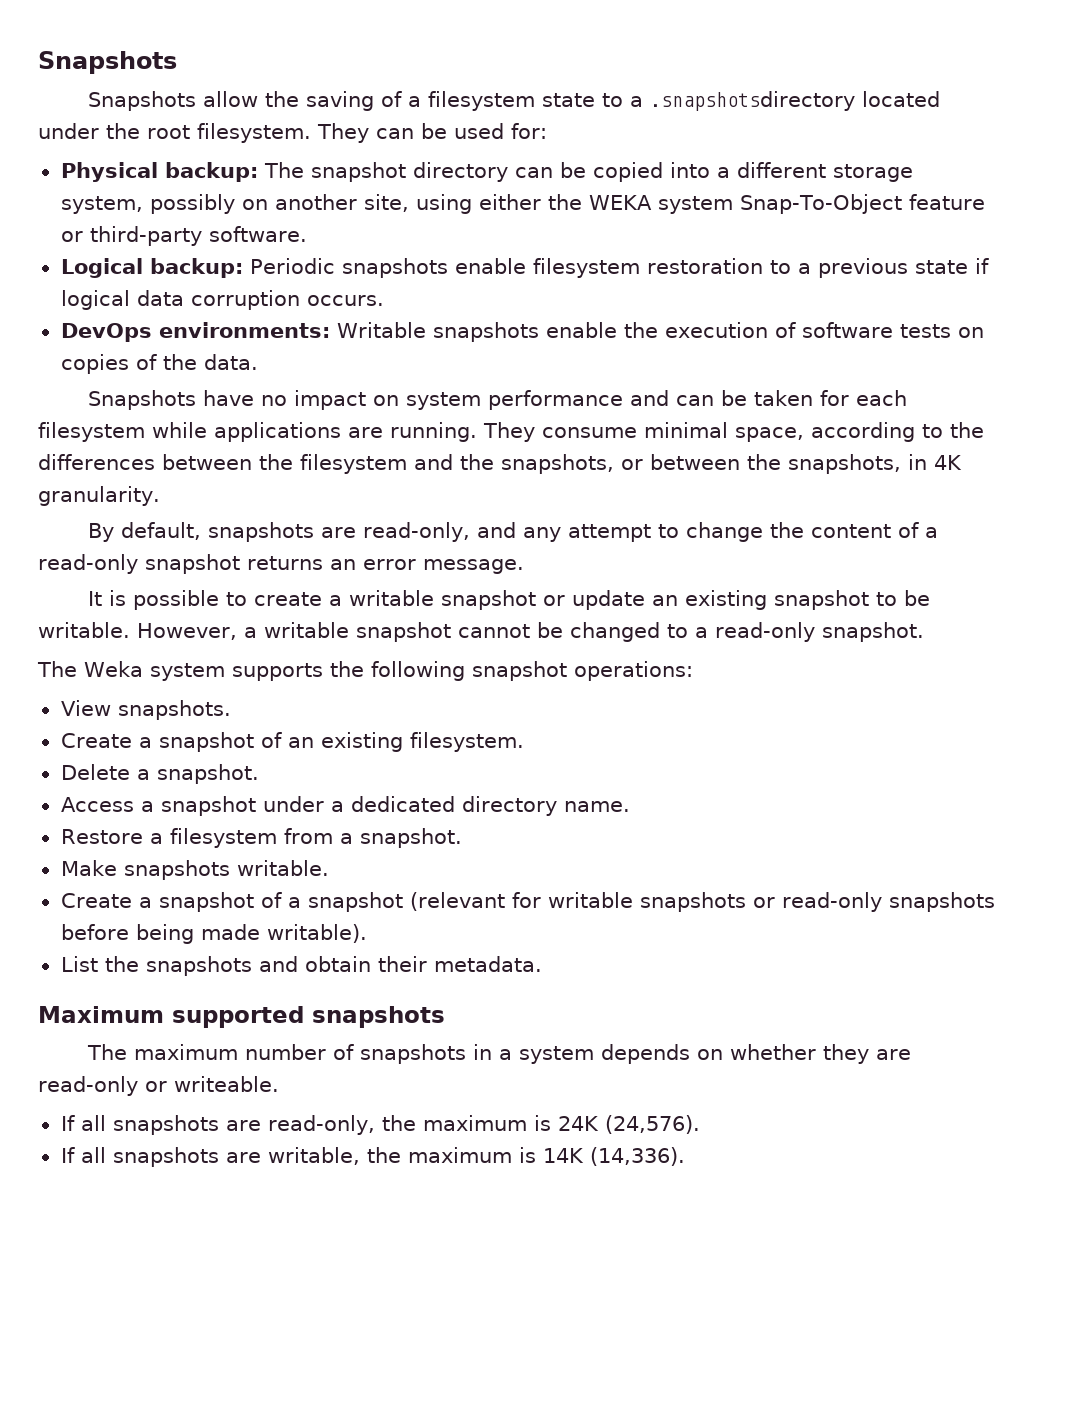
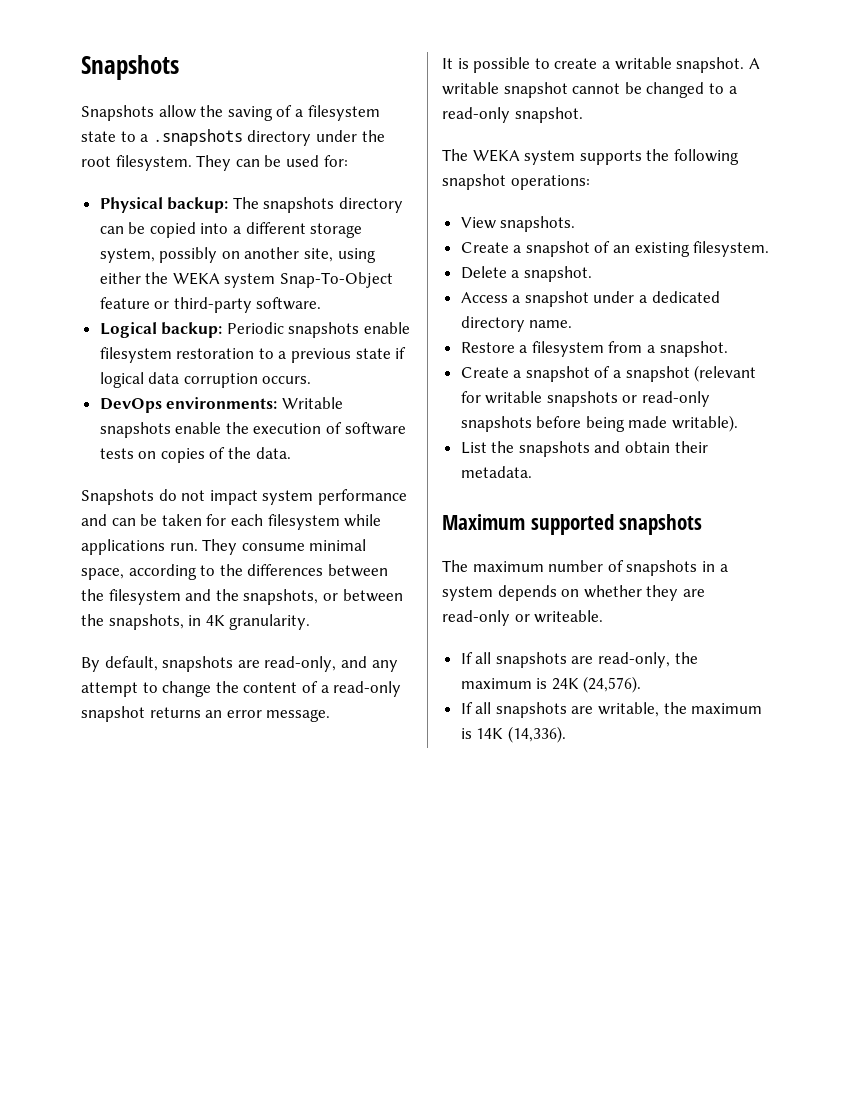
[649,91,940,111] .snapshotsdirectory located -> [152,129,312,146] .snapshots directory
[310,162,406,182] snapshot -> [263,197,335,213] snapshots
[202,390,399,410] have no impact on -> [158,489,258,505] do not impact
[348,422,477,442] are running. -> [169,543,198,551] run.
[440,590,930,610] [38,622,257,640] snapshot or update an existing snapshot to be writable. However, a -> [676,57,760,73] snapshot. A
[84,661,143,677] Weka -> [472,149,520,162] WEKA
[60,860,329,880] // Make snapshots writable. -> (728, 349) none

